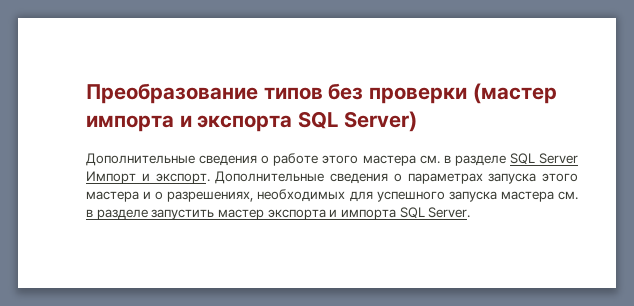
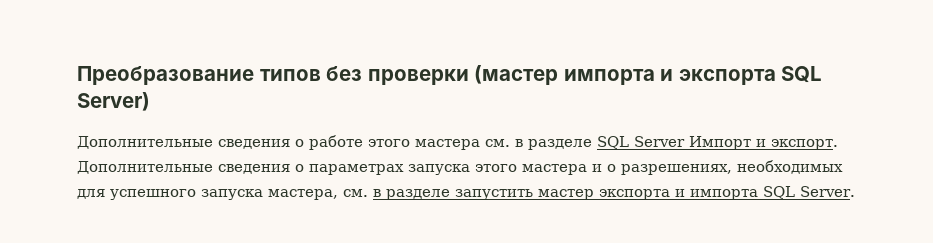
[500,191,554,202] мастера -> [268,189,338,200] мастера,

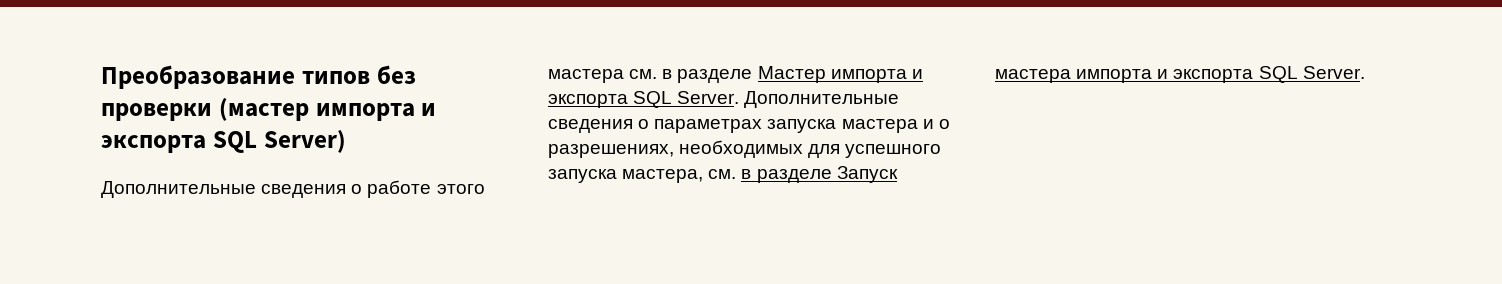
[597,136,838,150] SQL Server Импорт и экспорт. -> [757,66,923,83] [548,91,740,108] Мастер импорта и экспорта SQL Server.
[475,164,517,172] этого -> (837, 126) none
[455,189,758,200] запустить мастер экспорта и импорта -> [836,166,898,183] [995,69,1254,83] Запуск мастера импорта и экспорта

